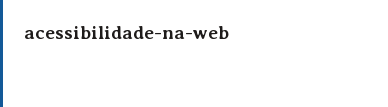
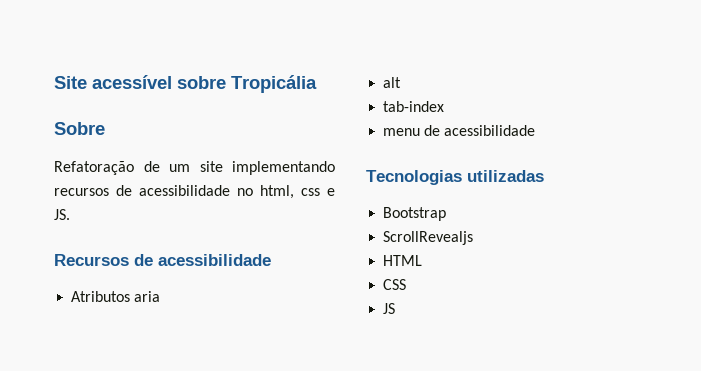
[24,26,229,39] acessibilidade-na-web -> [54,75,317,93] [54,122,105,135] [54,161,335,175] [54,185,335,199] [54,209,70,220] [54,254,271,266] [71,291,161,302] [383,77,402,88] [383,101,445,112] [383,125,536,136] [366,170,544,185] [383,207,447,221] [383,231,474,245] [383,255,423,266] [383,279,407,290] [383,303,396,314] Site acessível sobre Tropicália // Sobre // Refatoração de um site implementando recursos de acessibilidade no html, css e JS. // Recursos de acessibilidade // Atributos aria // alt // tab-index // menu de acessibilidade // Tecnologias utilizadas // Bootstrap // ScrollRevealjs // HTML // CSS // JS

